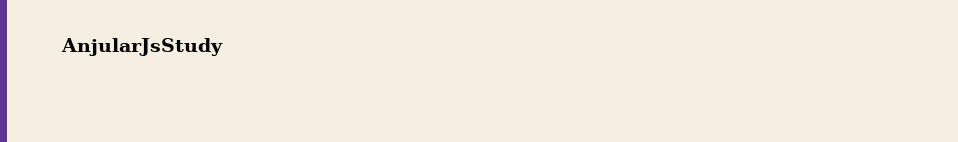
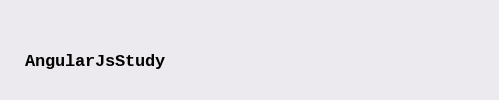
[61,38,223,56] AnjularJsStudy -> [25,54,165,69] AngularJsStudy

